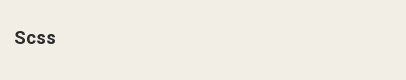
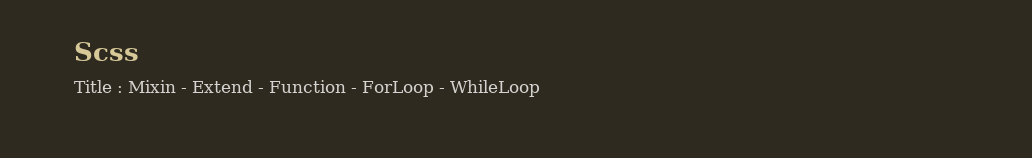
(56, 37) none -> [74,80,540,97] // Title : Mixin - Extend - Function - ForLoop - WhileLoop

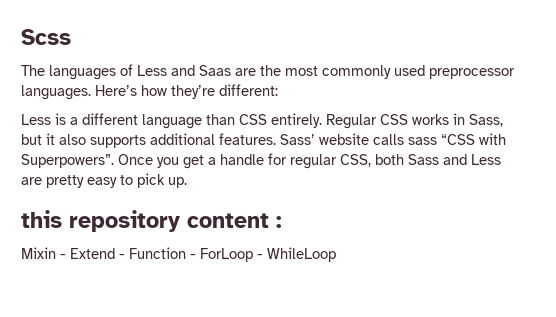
[74,80,112,93] Title -> [21,64,515,80] [21,84,278,100] [21,113,503,129] [21,133,506,148] [21,153,501,169] [21,173,187,188] [21,210,269,232] The languages of Less and Saas are the most commonly used preprocessor languages. Here’s how they’re different: // Less is a different language than CSS entirely. Regular CSS works in Sass, but it also supports additional features. Sass’ website calls sass “CSS with Superpowers”. Once you get a handle for regular CSS, both Sass and Less are pretty easy to pick up. // this repository content
(123, 89) none -> (282, 222) //

